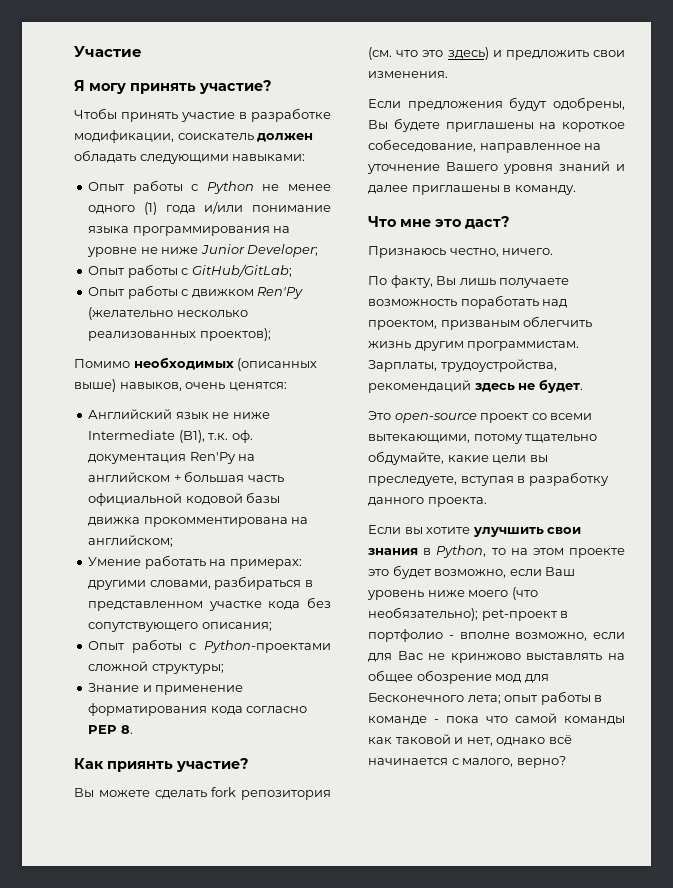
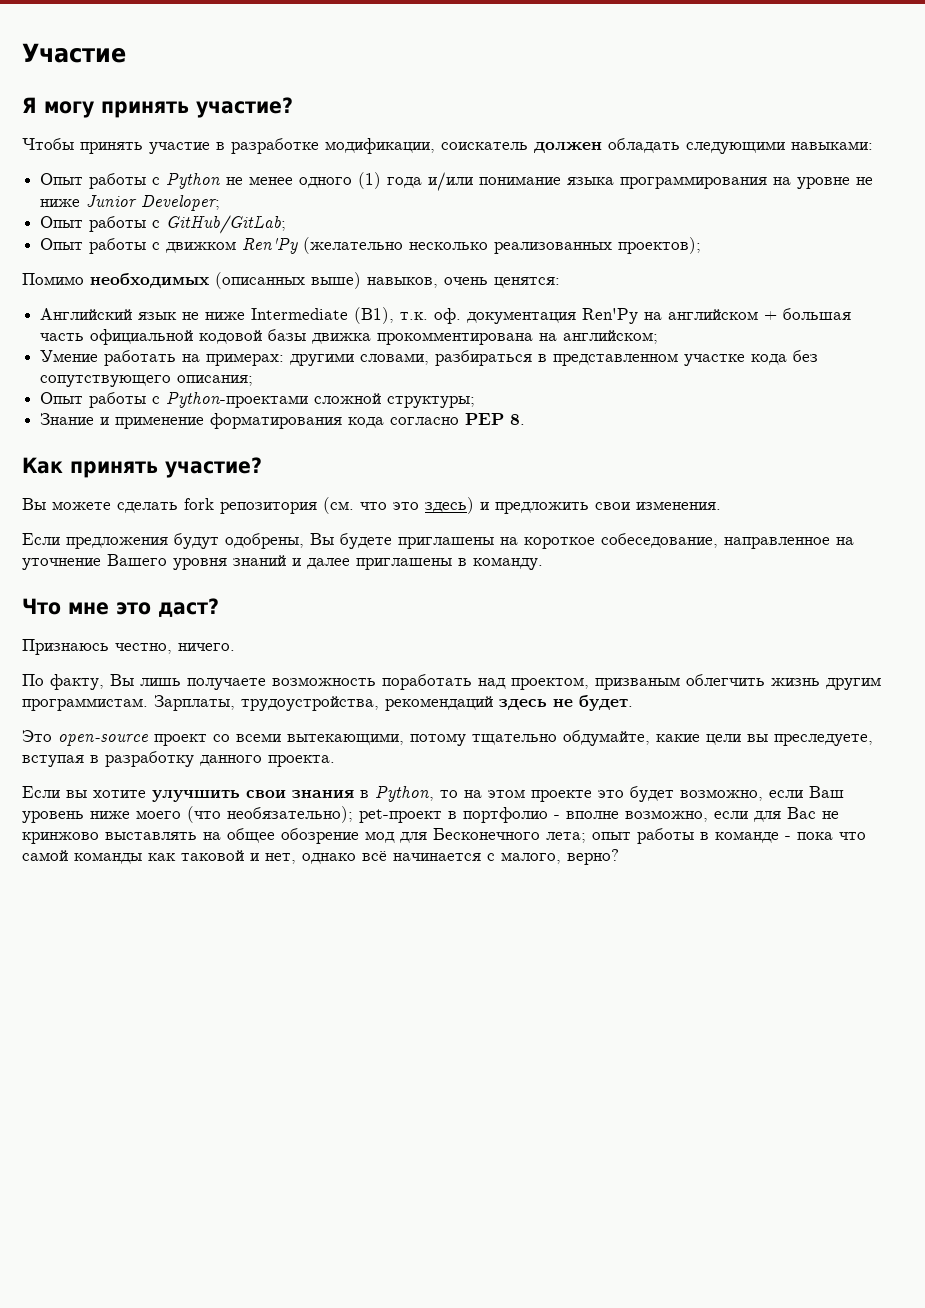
[107,761,173,772] приянть -> [70,461,158,478] принять

